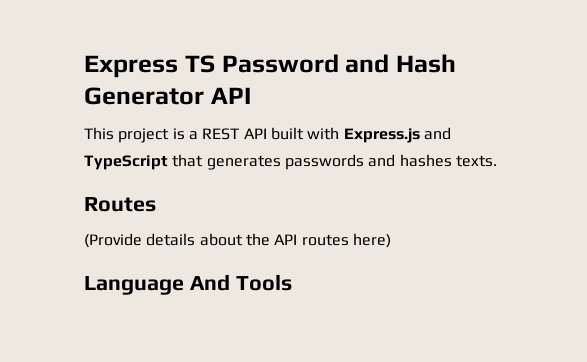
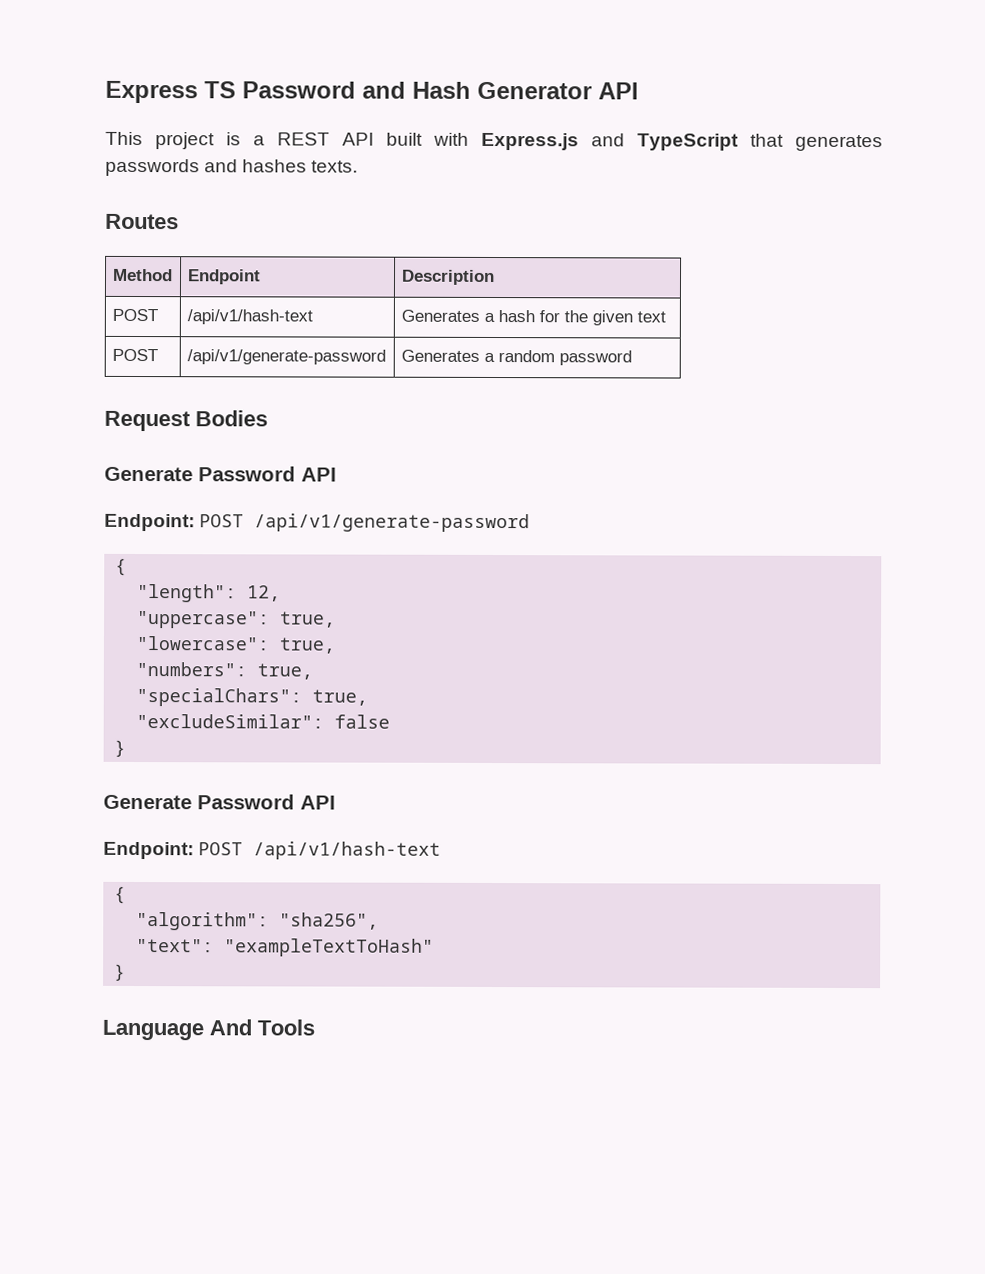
[84,233,391,248] // (Provide details about the API routes here) -> [111,268,173,282] [186,269,261,285] [400,269,495,286] [111,308,158,322] [186,309,313,325] [400,309,666,326] [111,348,158,362] [186,349,386,365] [400,349,632,366] [104,410,268,432] [104,466,337,482] [104,513,531,533] [115,558,128,576] [137,584,282,603] [137,611,337,629] [136,636,336,654] [136,662,314,680] [136,688,369,707] [136,714,391,729] [114,739,127,757] [103,794,336,810] [103,841,442,860] [114,886,127,904] [136,912,380,931] [136,938,435,957] [114,963,127,981] // Method | Endpoint | Description // POST | /api/v1/hash-text | Generates a hash for the given text // POST | /api/v1/generate-password | Generates a random password // Request Bodies // Generate Password API // Endpoint: POST /api/v1/generate-password // { // "length": 12, // "uppercase": true, // "lowercase": true, // "numbers": true, // "specialChars": true, // "excludeSimilar": false // } // Generate Password API // Endpoint: POST /api/v1/hash-text // { // "algorithm": "sha256", // "text": "exampleTextToHash" // }

